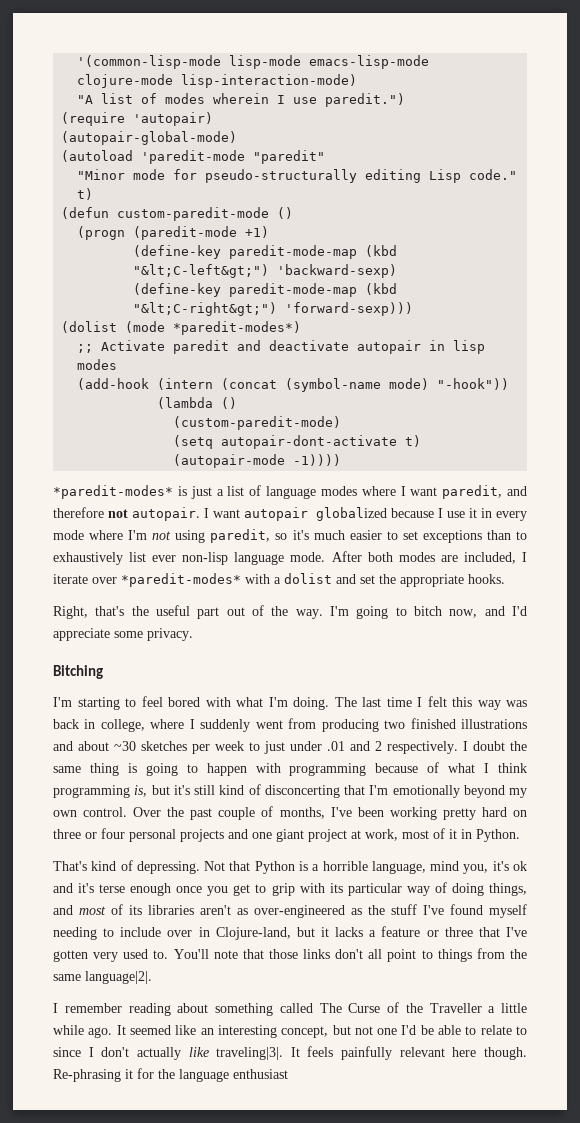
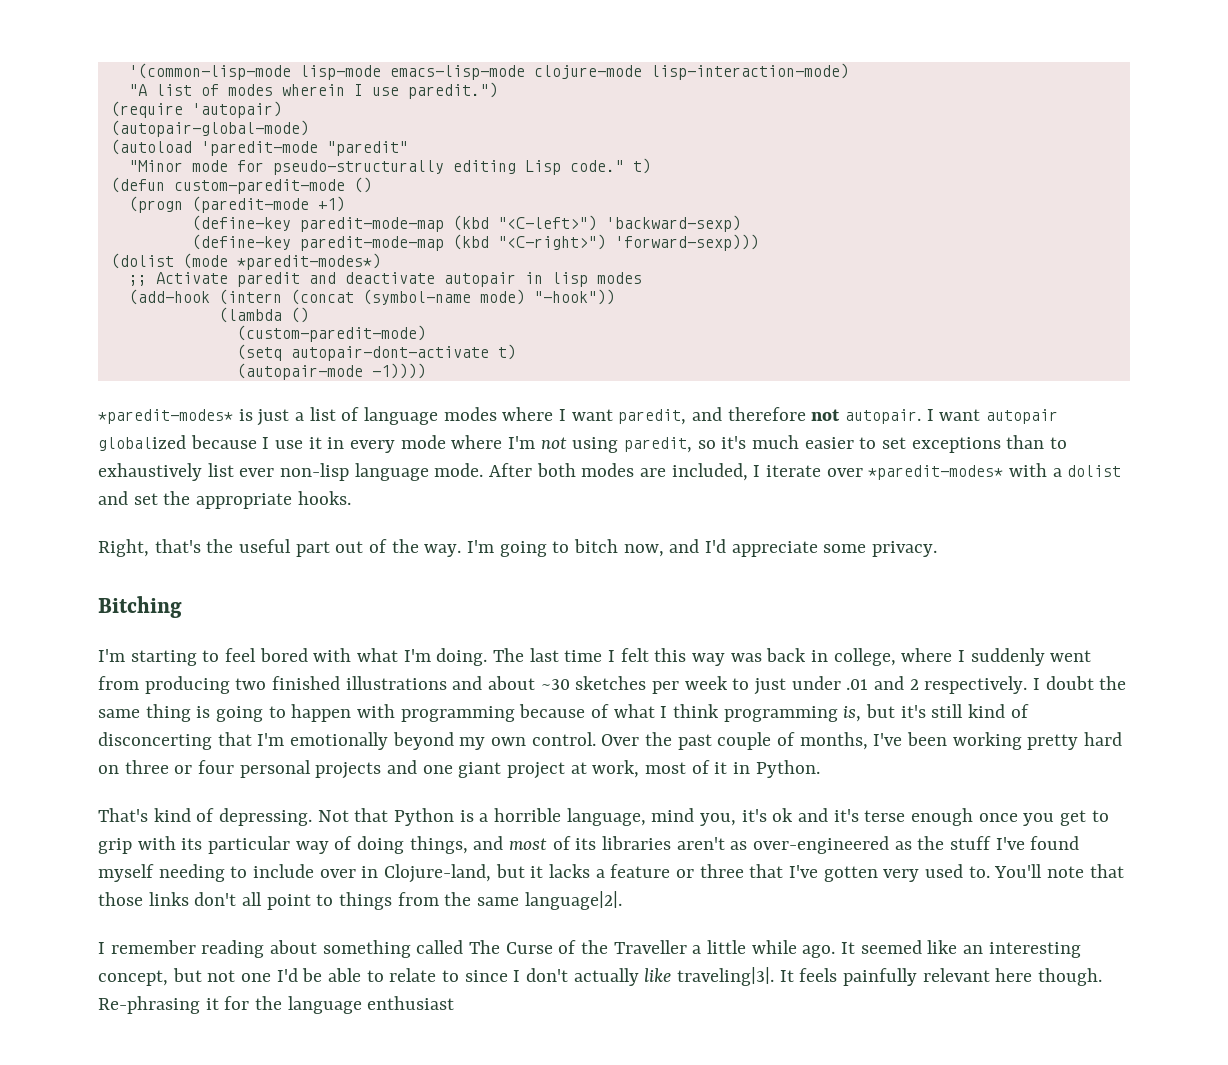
[133,264,270,278] "&lt;C-left&gt;") -> [497,215,597,231] "<C-left>")
[133,302,278,316] "&lt;C-right&gt;") -> [497,234,606,250] "<C-right>")

